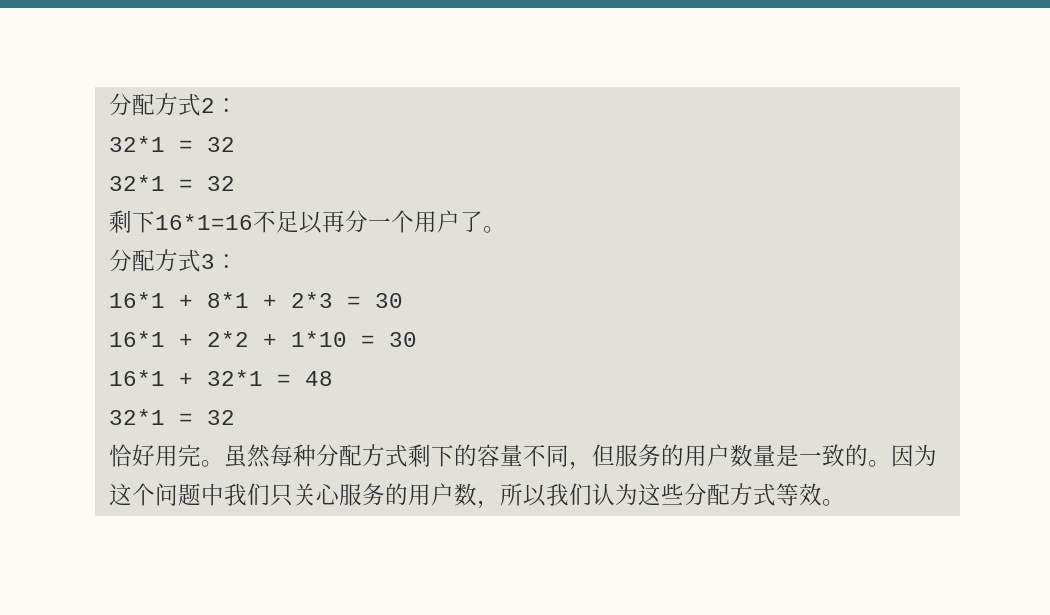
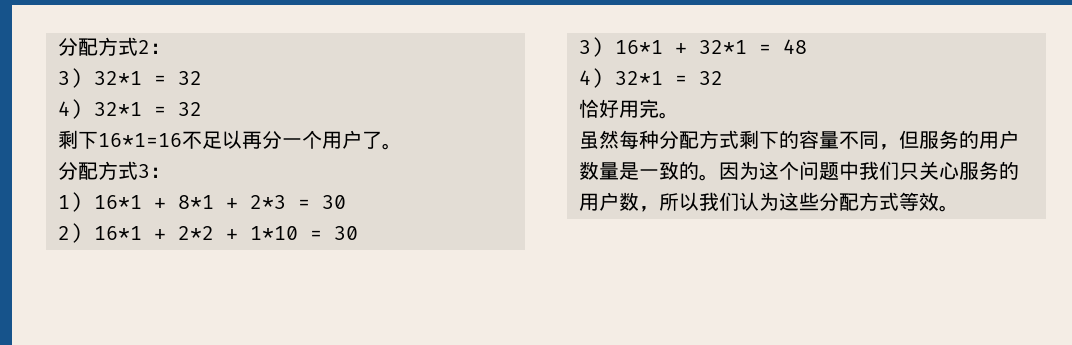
[108,136,235,152] 32*1 = 32 // -> [58,68,202,88] [58,99,82,119] 3) 32*1 = 32 // 4)
(238, 261) none -> [58,192,82,212] 1)
(403, 300) none -> [58,223,82,243] 2)
(417, 339) none -> [579,37,603,57] 3)
(333, 378) none -> [579,68,603,88] 4)
(224, 463) none -> (679, 115) //

